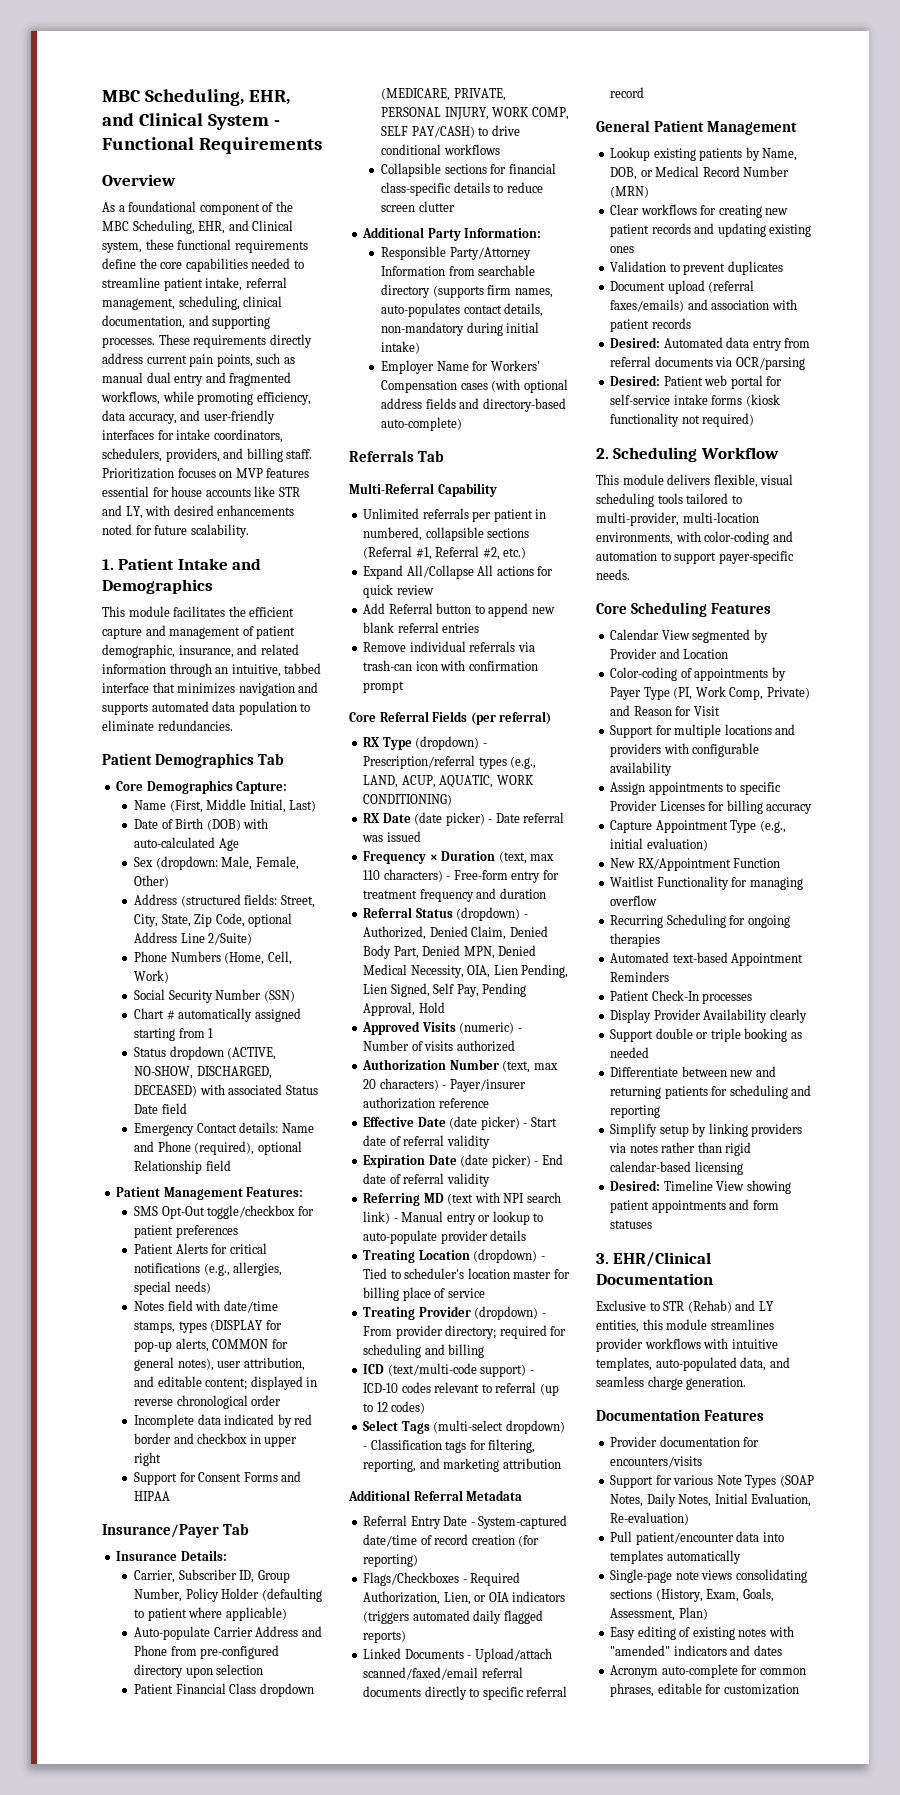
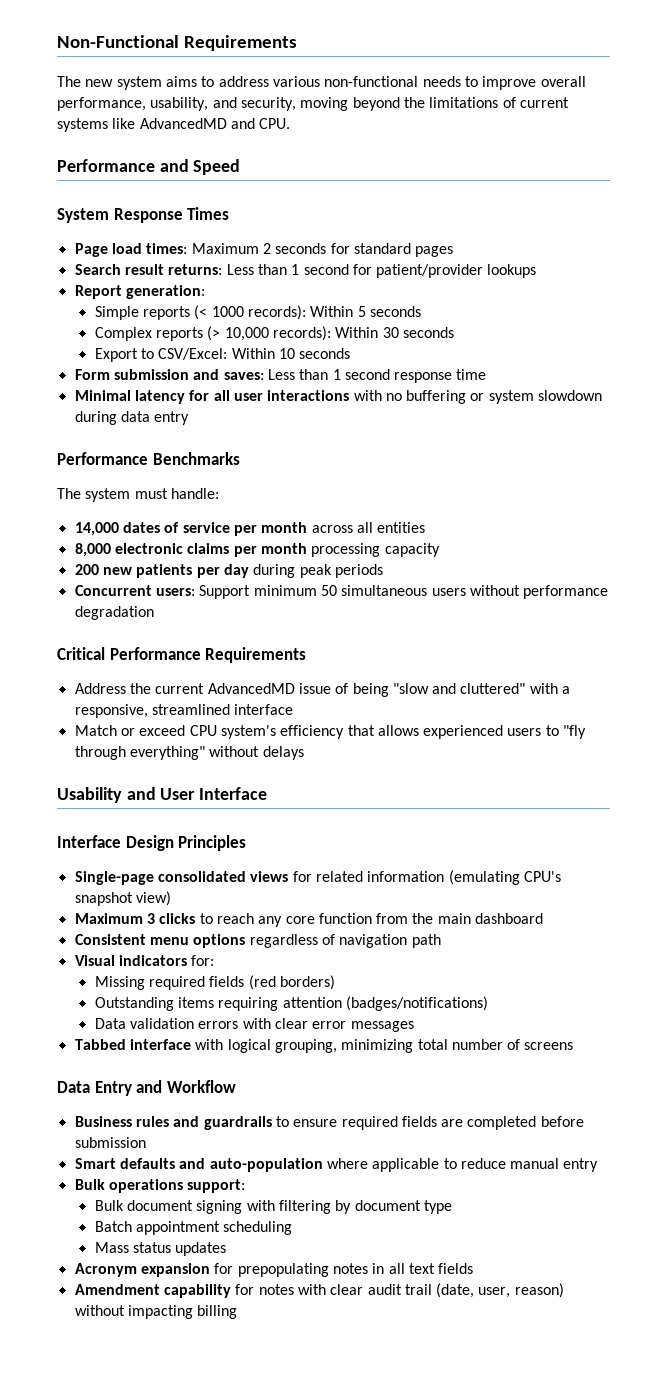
[102,89,290,106] [102,113,280,130] [102,137,322,154] [102,174,176,186] [102,201,293,215] [102,220,294,234] [102,239,308,253] [102,258,304,272] [102,277,287,291] [102,296,283,310] [102,315,271,329] [102,334,312,348] [102,353,295,367] [102,372,292,386] [101,391,311,405] [102,410,275,424] [102,429,283,443] [102,448,313,462] [102,468,310,479] [102,486,300,497] [102,505,295,519] [102,524,249,538] [102,558,262,570] [102,579,213,594] [102,606,295,617] [102,625,296,639] [102,644,299,658] [102,663,322,677] [102,682,319,696] [102,701,311,715] [102,720,233,731] [102,753,284,768] [116,780,288,794] [134,799,317,813] [134,818,269,831] [134,837,239,851] [134,856,299,870] [134,875,170,888] [134,894,315,908] [134,913,293,927] [134,932,253,945] [134,951,292,965] [134,970,170,983] [134,989,295,1003] [134,1008,301,1022] [134,1028,214,1041] [134,1046,277,1060] [134,1066,272,1079] [134,1084,318,1097] [134,1103,187,1114] [134,1122,314,1136] [134,1141,302,1155] [134,1160,231,1174] [116,1187,304,1200] [134,1205,314,1219] [134,1225,238,1238] [134,1243,267,1254] [134,1262,283,1276] [134,1281,211,1295] [134,1300,278,1313] [134,1320,282,1333] [134,1338,288,1352] [134,1357,305,1371] [134,1376,318,1390] [134,1395,282,1409] [134,1414,313,1428] [134,1433,298,1447] [134,1452,162,1466] [134,1471,302,1485] [134,1491,171,1501] [102,1523,249,1538] [116,1550,227,1561] [134,1569,290,1583] [134,1588,322,1602] [134,1607,287,1621] [134,1626,322,1640] [134,1645,280,1659] [134,1664,264,1678] [134,1683,314,1697] [381,88,506,101] [381,107,569,120] [381,125,520,138] [381,144,500,155] [381,163,556,177] [381,182,543,196] [381,201,455,212] [362,227,542,241] [381,246,531,260] [381,265,536,276] [381,284,553,298] [381,303,544,317] [381,322,540,336] [381,341,421,354] [381,360,540,374] [381,379,568,393] [381,398,566,412] [381,417,463,431] [349,450,444,462] [349,483,497,497] [363,508,547,522] [363,527,530,541] [363,546,527,560] [363,565,554,579] [363,584,434,598] [363,603,555,617] [363,622,480,633] [363,641,535,652] [363,660,538,671] [363,681,405,693] [349,711,552,725] [363,736,487,750] [363,755,537,769] [363,775,534,788] [363,794,453,806] [363,812,565,826] [362,831,421,842] [363,851,555,864] [363,869,559,883] [363,888,546,902] [363,907,528,921] [363,926,548,940] [363,945,537,959] [363,964,569,978] [363,983,527,997] [363,1002,445,1016] [362,1021,522,1035] [363,1040,515,1052] [362,1059,558,1073] [363,1078,526,1092] [363,1097,489,1109] [363,1116,557,1130] [363,1135,490,1149] [363,1154,563,1168] [363,1173,490,1187] [363,1192,561,1206] [363,1211,544,1225] [363,1230,527,1244] [363,1249,545,1263] [363,1268,570,1279] [363,1287,485,1301] [363,1306,546,1320] [363,1325,567,1339] [363,1344,485,1358] [363,1363,534,1377] [363,1382,559,1396] [363,1401,426,1414] [363,1420,565,1434] [363,1439,536,1453] [363,1458,561,1472] [348,1490,523,1501] [363,1515,568,1529] [363,1534,540,1547] [363,1554,419,1567] [363,1572,521,1586] [363,1591,566,1605] [363,1610,543,1624] [363,1630,407,1643] [363,1648,552,1662] [363,1667,523,1680] [363,1686,568,1700] [610,87,645,98] [596,120,797,135] [610,147,798,161] [610,166,790,180] [610,186,650,198] [610,204,789,218] [610,223,812,237] [610,246,635,253] [610,261,783,275] [610,280,755,294] [610,299,797,312] [610,318,691,332] [610,337,811,351] [610,356,805,370] [610,375,783,389] [610,394,780,407] [610,413,755,427] [596,447,779,462] [596,474,794,488] [596,493,742,507] [596,512,759,526] [596,531,793,545] [596,551,794,564] [596,569,630,580] [596,602,771,617] [610,629,768,643] [610,648,729,659] [610,667,786,681] [610,686,810,700] [610,705,720,716] [610,724,796,738] [610,743,760,757] [610,762,673,776] [610,782,781,795] [610,800,813,814] [610,820,786,833] [610,838,708,851] [610,858,781,871] [610,876,803,890] [610,895,658,906] [610,914,790,928] [610,933,661,947] [610,952,804,966] [610,971,670,982] [610,990,753,1004] [610,1009,807,1023] [610,1028,802,1042] [610,1047,650,1058] [610,1066,776,1077] [610,1085,812,1099] [610,1105,661,1118] [610,1123,803,1137] [609,1142,752,1156] [610,1161,743,1175] [610,1180,791,1194] [610,1199,779,1213] [610,1220,653,1229] [596,1252,712,1267] [596,1273,713,1285] [596,1300,774,1313] [596,1319,774,1333] [596,1338,778,1352] [596,1357,790,1371] [596,1376,747,1390] [596,1409,764,1421] [610,1436,760,1447] [610,1456,703,1468] [610,1475,814,1488] [610,1493,812,1507] [610,1512,690,1525] [610,1531,784,1545] [610,1550,741,1564] [610,1569,807,1583] [610,1588,774,1602] [610,1607,708,1621] [610,1626,794,1640] [610,1645,782,1656] [610,1664,806,1678] [610,1683,799,1697] MBC Scheduling, EHR, and Clinical System - Functional Requirements // Overview // As a foundational component of the MBC Scheduling, EHR, and Clinical system, these functional requirements define the core capabilities needed to streamline patient intake, referral management, scheduling, clinical documentation, and supporting processes. These requirements directly address current pain points, such as manual dual entry and fragmented workflows, while promoting efficiency, data accuracy, and user-friendly interfaces for intake coordinators, schedulers, providers, and billing staff. Prioritization focuses on MVP features essential for house accounts like STR and LY, with desired enhancements noted for future scalability. // 1. Patient Intake and Demographics // This module facilitates the efficient capture and management of patient demographic, insurance, and related information through an intuitive, tabbed interface that minimizes navigation and supports automated data population to eliminate redundancies. // Patient Demographics Tab // Core Demographics Capture: // Name (First, Middle Initial, Last) // Date of Birth (DOB) with auto-calculated Age // Sex (dropdown: Male, Female, Other) // Address (structured fields: Street, City, State, Zip Code, optional Address Line 2/Suite) // Phone Numbers (Home, Cell, Work) // Social Security Number (SSN) // Chart # automatically assigned starting from 1 // Status dropdown (ACTIVE, NO-SHOW, DISCHARGED, DECEASED) with associated Status Date field // Emergency Contact details: Name and Phone (required), optional Relationship field // Patient Management Features: // SMS Opt-Out toggle/checkbox for patient preferences // Patient Alerts for critical notifications (e.g., allergies, special needs) // Notes field with date/time stamps, types (DISPLAY for pop-up alerts, COMMON for general notes), user attribution, and editable content; displayed in reverse chronological order // Incomplete data indicated by red border and checkbox in upper right // Support for Consent Forms and HIPAA // Insurance/Payer Tab // Insurance Details: // Carrier, Subscriber ID, Group Number, Policy Holder (defaulting to patient where applicable) // Auto-populate Carrier Address and Phone from pre-configured directory upon selection // Patient Financial Class dropdown (MEDICARE, PRIVATE, PERSONAL INJURY, WORK COMP, SELF PAY/CASH) to drive conditional workflows // Collapsible sections for financial class-specific details to reduce screen clutter // Additional Party Information: // Responsible Party/Attorney Information from searchable directory (supports firm names, auto-populates contact details, non-mandatory during initial intake) // Employer Name for Workers' Compensation cases (with optional address fields and directory-based auto-complete) // Referrals Tab // Multi-Referral Capability // Unlimited referrals per patient in numbered, collapsible sections (Referral #1, Referral #2, etc.) // Expand All/Collapse All actions for quick review // Add Referral button to append new blank referral entries // Remove individual referrals via trash-can icon with confirmation prompt // Core Referral Fields (per referral) // RX Type (dropdown) - Prescription/referral types (e.g., LAND, ACUP, AQUATIC, WORK CONDITIONING) // RX Date (date picker) - Date referral was issued // Frequency × Duration (text, max 110 characters) - Free-form entry for treatment frequency and duration // Referral Status (dropdown) - Authorized, Denied Claim, Denied Body Part, Denied MPN, Denied Medical Necessity, OIA, Lien Pending, Lien Signed, Self Pay, Pending Approval, Hold // Approved Visits (numeric) - Number of visits authorized // Authorization Number (text, max 20 characters) - Payer/insurer authorization reference // Effective Date (date picker) - Start date of referral validity // Expiration Date (date picker) - End date of referral validity // Referring MD (text with NPI search link) - Manual entry or lookup to auto-populate provider details // Treating Location (dropdown) - Tied to scheduler's location master for billing place of service // Treating Provider (dropdown) - From provider directory; required for scheduling and billing // ICD (text/multi-code support) - ICD-10 codes relevant to referral (up to 12 codes) // Select Tags (multi-select dropdown) - Classification tags for filtering, reporting, and marketing attribution // Additional Referral Metadata // Referral Entry Date - System-captured date/time of record creation (for reporting) // Flags/Checkboxes - Required Authorization, Lien, or OIA indicators (triggers automated daily flagged reports) // Linked Documents - Upload/attach scanned/faxed/email referral documents directly to specific referral record // General Patient Management // Lookup existing patients by Name, DOB, or Medical Record Number (MRN) // Clear workflows for creating new patient records and updating existing ones // Validation to prevent duplicates // Document upload (referral faxes/emails) and association with patient records // Desired: Automated data entry from referral documents via OCR/parsing // Desired: Patient web portal for self-service intake forms (kiosk functionality not required) // 2. Scheduling Workflow // This module delivers flexible, visual scheduling tools tailored to multi-provider, multi-location environments, with color-coding and automation to support payer-specific needs. // Core Scheduling Features // Calendar View segmented by Provider and Location // Color-coding of appointments by Payer Type (PI, Work Comp, Private) and Reason for Visit // Support for multiple locations and providers with configurable availability // Assign appointments to specific Provider Licenses for billing accuracy // Capture Appointment Type (e.g., initial evaluation) // New RX/Appointment Function // Waitlist Functionality for managing overflow // Recurring Scheduling for ongoing therapies // Automated text-based Appointment Reminders // Patient Check-In processes // Display Provider Availability clearly // Support double or triple booking as needed // Differentiate between new and returning patients for scheduling and reporting // Simplify setup by linking providers via notes rather than rigid calendar-based licensing // Desired: Timeline View showing patient appointments and form statuses // 3. EHR/Clinical Documentation // Exclusive to STR (Rehab) and LY entities, this module streamlines provider workflows with intuitive templates, auto-populated data, and seamless charge generation. // Documentation Features // Provider documentation for encounters/visits // Support for various Note Types (SOAP Notes, Daily Notes, Initial Evaluation, Re-evaluation) // Pull patient/encounter data into templates automatically // Single-page note views consolidating sections (History, Exam, Goals, Assessment, Plan) // Easy editing of existing notes with "amended" indicators and dates // Acronym auto-complete for common phrases, editable for customization -> [57,35,297,51] [57,76,586,90] [57,97,569,111] [57,118,291,132] [57,159,241,175] [57,207,230,223] [74,243,454,257] [74,264,537,278] [74,285,205,299] [94,305,422,320] [94,326,455,341] [94,348,351,362] [74,369,487,383] [74,390,603,404] [74,411,190,425] [57,452,240,465] [57,488,219,502] [74,522,426,536] [74,543,440,557] [74,564,383,578] [74,585,609,599] [74,606,154,620] [57,647,307,663] [74,683,571,697] [74,704,294,718] [74,725,587,739] [74,746,304,760] [57,787,268,803] [57,835,247,851] [74,870,561,885] [74,891,171,906] [74,913,544,927] [74,934,441,948] [74,955,215,966] [94,975,336,990] [94,996,489,1011] [94,1018,414,1032] [74,1039,574,1053] [57,1080,236,1096] [74,1116,584,1130] [74,1137,146,1148] [74,1158,599,1172] [74,1179,246,1193] [94,1200,453,1214] [94,1221,293,1235] [94,1242,227,1256] [74,1263,474,1277] [74,1283,564,1298] [74,1305,238,1319] Non-Functional Requirements // The new system aims to address various non-functional needs to improve overall performance, usability, and security, moving beyond the limitations of current systems like AdvancedMD and CPU. // Performance and Speed // System Response Times // Page load times: Maximum 2 seconds for standard pages // Search result returns: Less than 1 second for patient/provider lookups // Report generation: // Simple reports (< 1000 records): Within 5 seconds // Complex reports (> 10,000 records): Within 30 seconds // Export to CSV/Excel: Within 10 seconds // Form submission and saves: Less than 1 second response time // Minimal latency for all user interactions with no buffering or system slowdown during data entry // Performance Benchmarks // The system must handle: // 14,000 dates of service per month across all entities // 8,000 electronic claims per month processing capacity // 200 new patients per day during peak periods // Concurrent users: Support minimum 50 simultaneous users without performance degradation // Critical Performance Requirements // Address the current AdvancedMD issue of being "slow and cluttered" with a responsive, streamlined interface // Match or exceed CPU system's efficiency that allows experienced users to "fly through everything" without delays // Usability and User Interface // Interface Design Principles // Single-page consolidated views for related information (emulating CPU's snapshot view) // Maximum 3 clicks to reach any core function from the main dashboard // Consistent menu options regardless of navigation path // Visual indicators for: // Missing required fields (red borders) // Outstanding items requiring attention (badges/notifications) // Data validation errors with clear error messages // Tabbed interface with logical grouping, minimizing total number of screens // Data Entry and Workflow // Business rules and guardrails to ensure required fields are completed before submission // Smart defaults and auto-population where applicable to reduce manual entry // Bulk operations support: // Bulk document signing with filtering by document type // Batch appointment scheduling // Mass status updates // Acronym expansion for prepopulating notes in all text fields // Amendment capability for notes with clear audit trail (date, user, reason) without impacting billing

